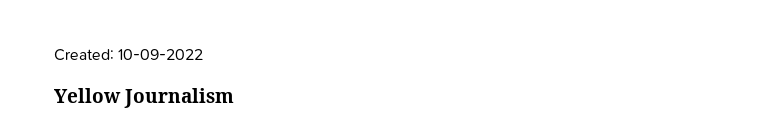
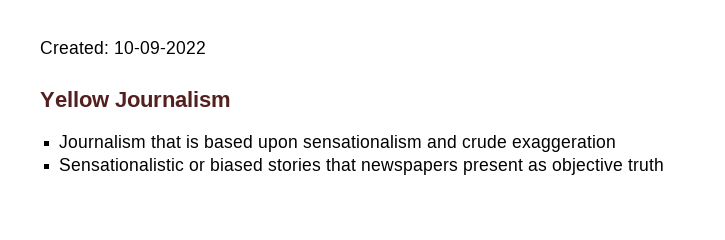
(235, 98) none -> [59,135,617,152] [59,158,665,175] // Journalism that is based upon sensationalism and crude exaggeration // Sensationalistic or biased stories that newspapers present as objective truth

